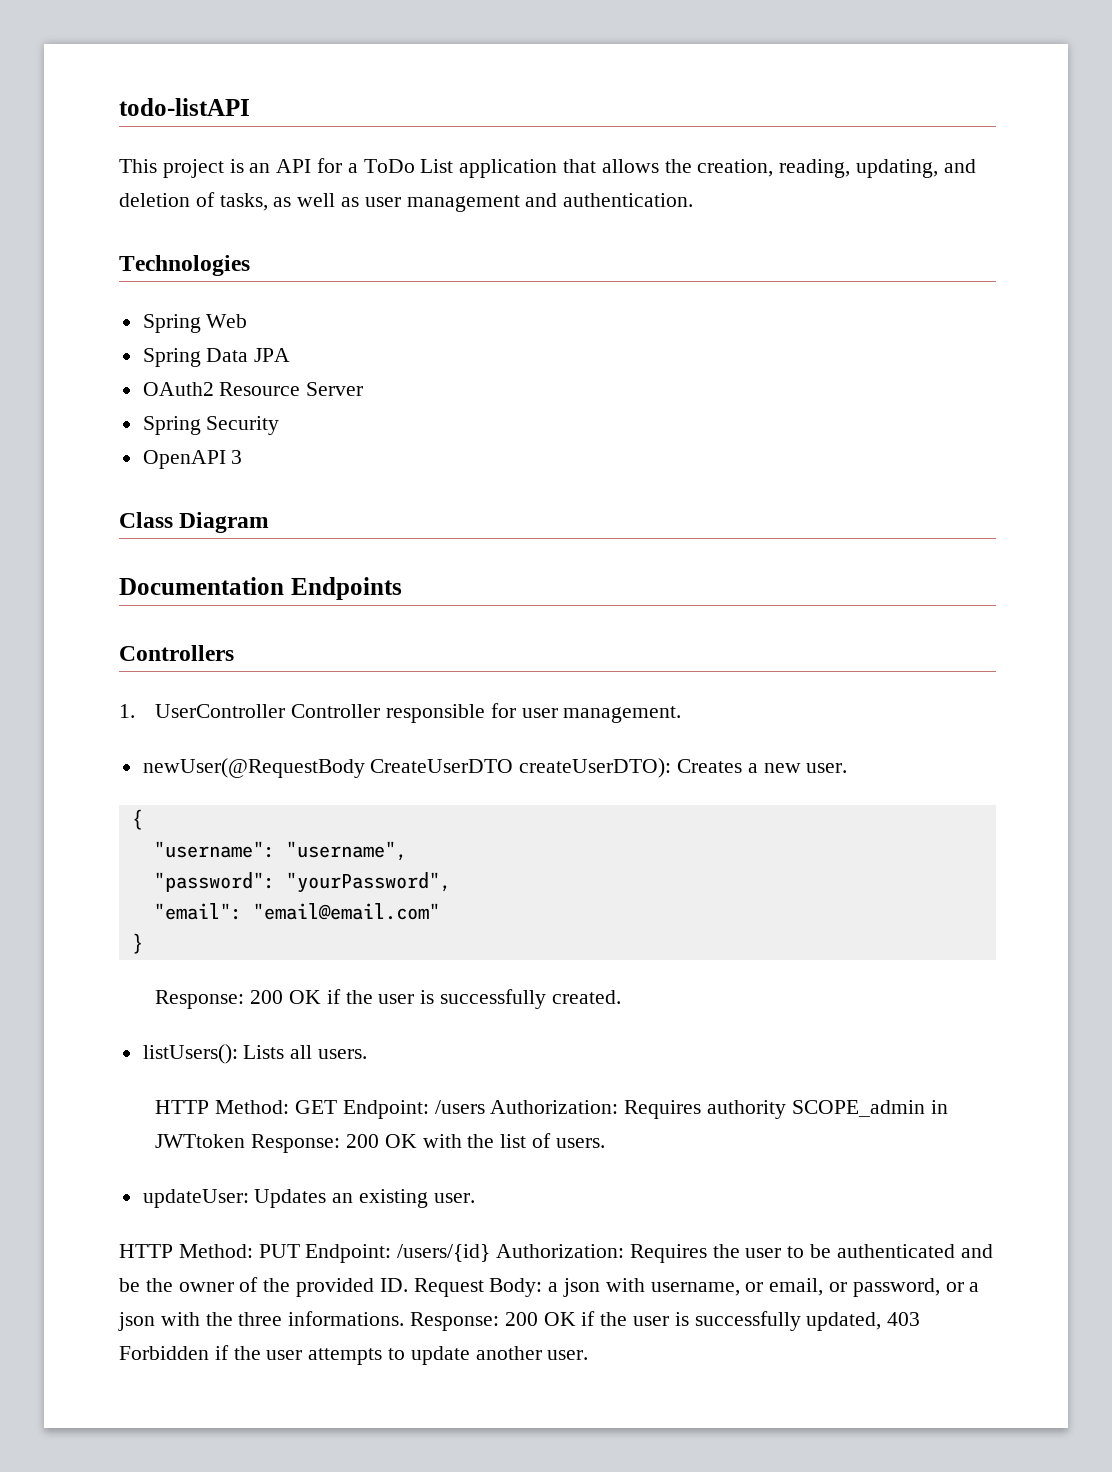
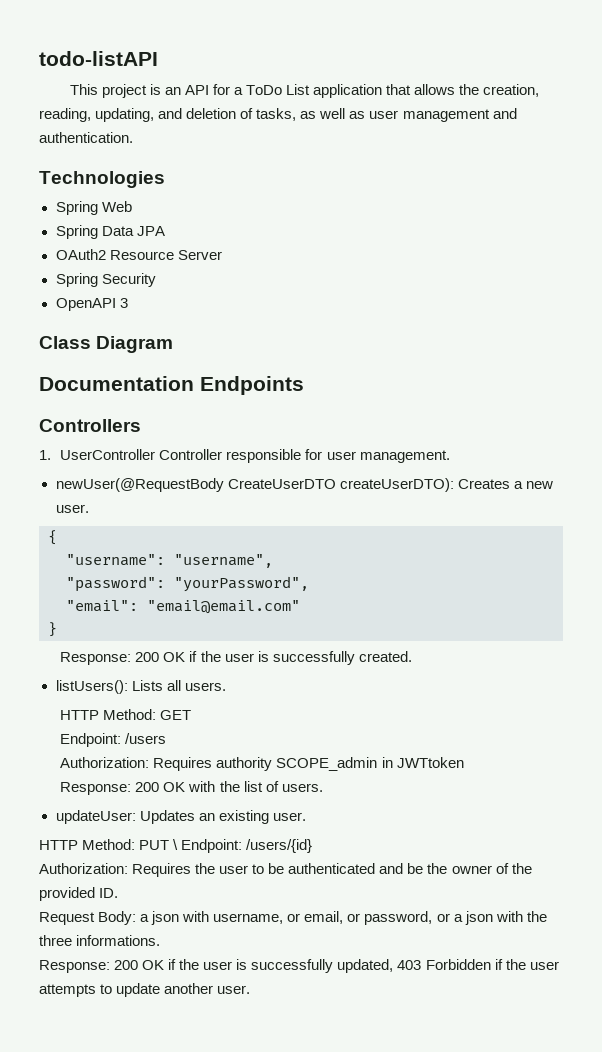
(337, 1107) none -> (192, 715) //
(485, 1107) none -> (167, 738) //
(246, 1141) none -> (464, 762) //
(300, 1251) none -> [173,839,179,850] \
(491, 1253) none -> (313, 846) //
(408, 1285) none -> (119, 893) //
(405, 1318) none -> (161, 940) //

